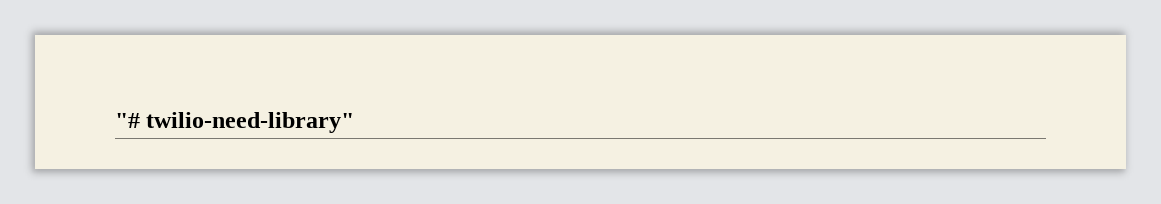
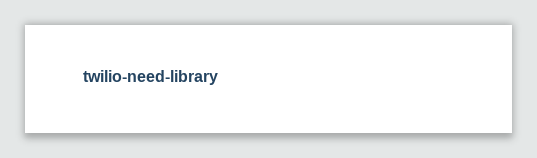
[115,112,355,133] "# twilio-need-library" -> [83,70,218,85] twilio-need-library

